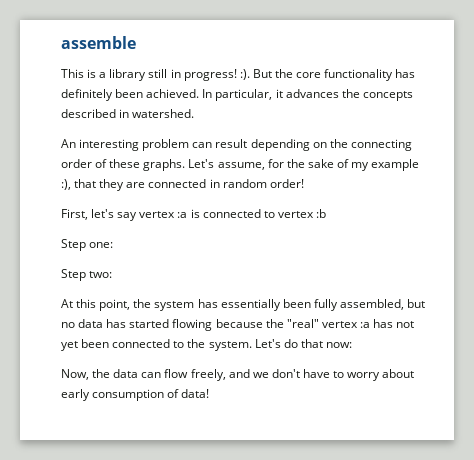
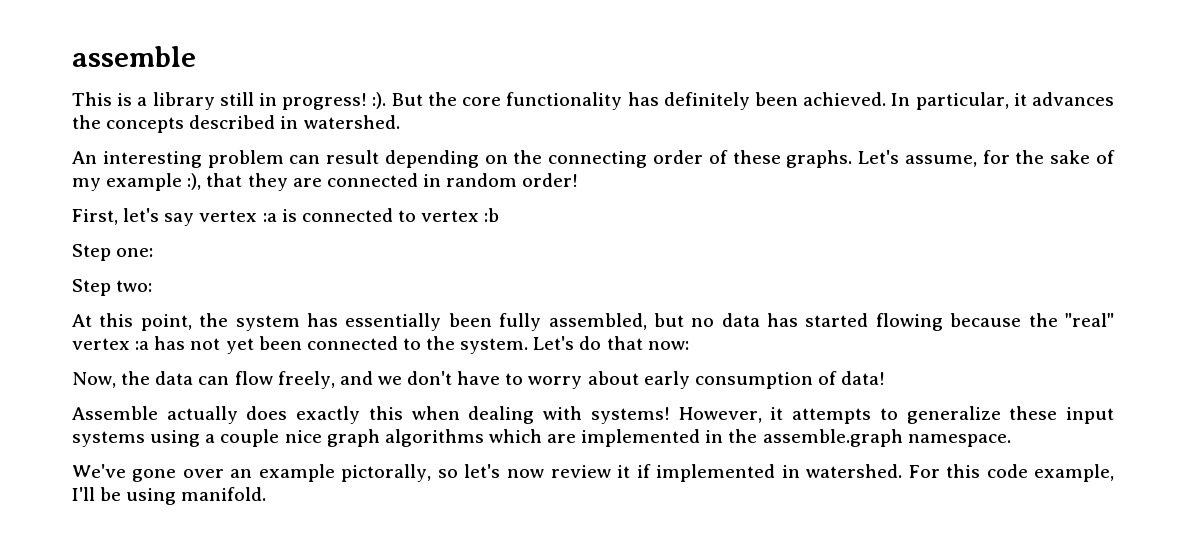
(210, 393) none -> [72,406,1114,424] [72,429,1011,447] [72,464,1114,482] [72,487,267,505] // Assemble actually does exactly this when dealing with systems! However, it attempts to generalize these input systems using a couple nice graph algorithms which are implemented in the assemble.graph namespace. // We've gone over an example pictorally, so let's now review it if implemented in watershed. For this code example, I'll be using manifold.

